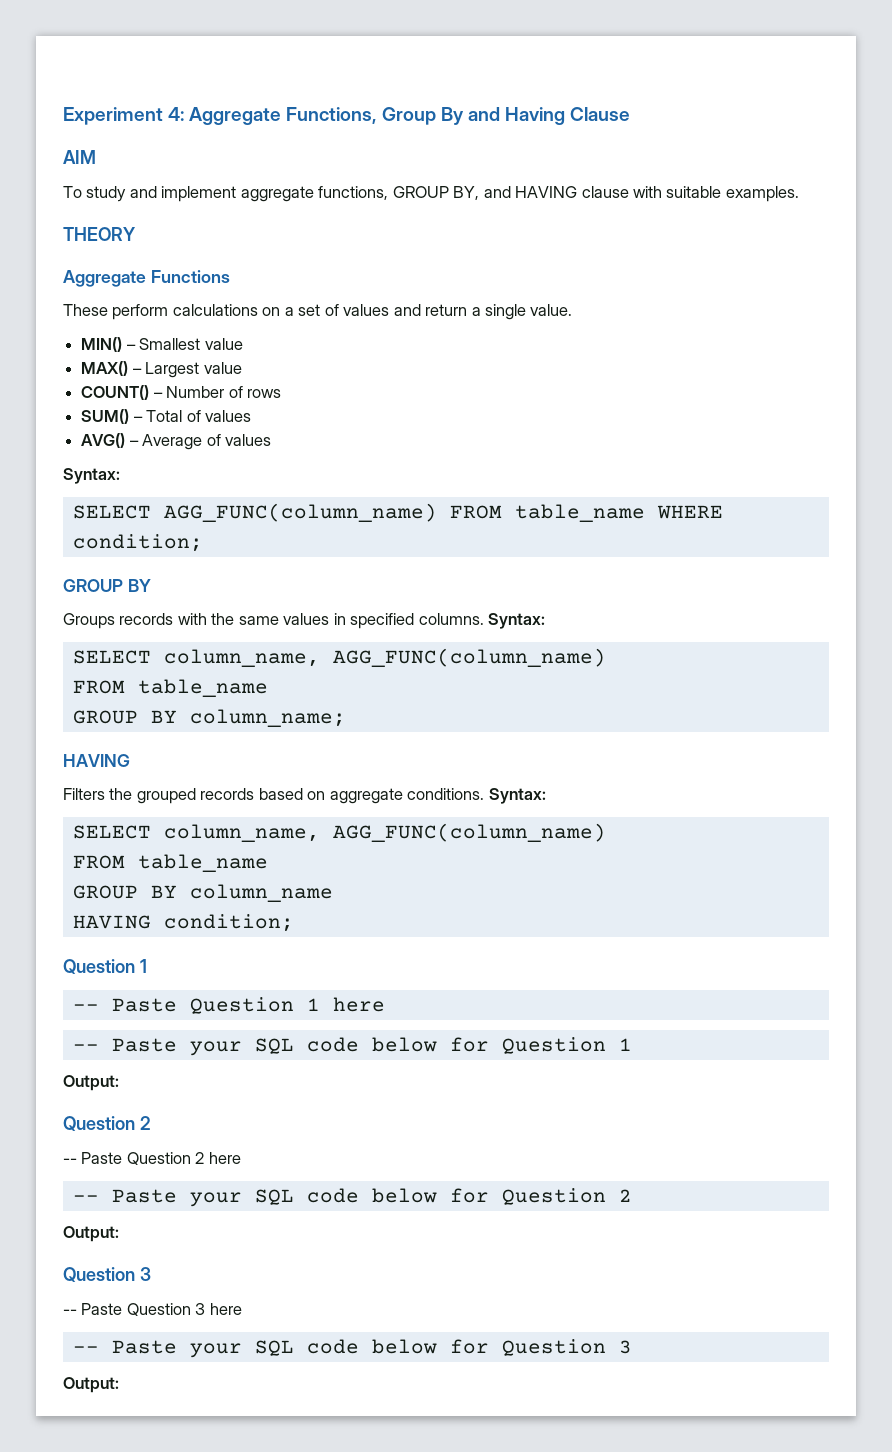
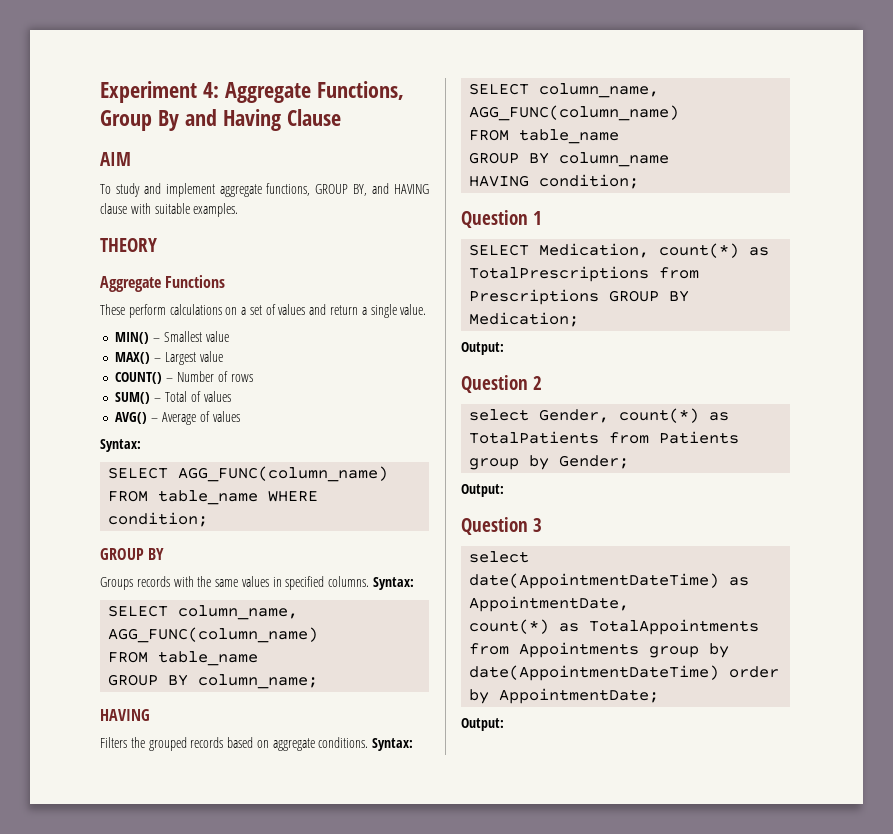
[72,997,385,1014] [72,1037,632,1056] [63,1075,119,1091] [63,1116,151,1131] [63,1152,241,1165] [72,1188,632,1207] [63,1226,119,1242] [63,1267,151,1282] [63,1303,242,1316] [72,1339,632,1358] -- Paste Question 1 here // -- Paste your SQL code below for Question 1 // Output: // Question 2 // -- Paste Question 2 here // -- Paste your SQL code below for Question 2 // Output: // Question 3 // -- Paste Question 3 here // -- Paste your SQL code below for Question 3 -> [469,243,770,258] [469,266,700,282] [469,289,690,305] [469,312,580,327] [461,342,504,355] [461,375,543,393] [469,408,730,423] [469,431,740,444] [469,455,630,470] [461,484,504,497] [461,517,543,535] [469,551,530,563] [469,573,750,589] [469,596,630,612] [469,619,760,635] [469,642,730,658] [469,665,780,681] [469,688,660,704] SELECT Medication, count(*) as TotalPrescriptions from Prescriptions GROUP BY Medication; // Output: // Question 2 // select Gender, count(*) as TotalPatients from Patients group by Gender; // Output: // Question 3 // select date(AppointmentDateTime) as AppointmentDate, // count(*) as TotalAppointments from Appointments group by date(AppointmentDateTime) order by AppointmentDate;

